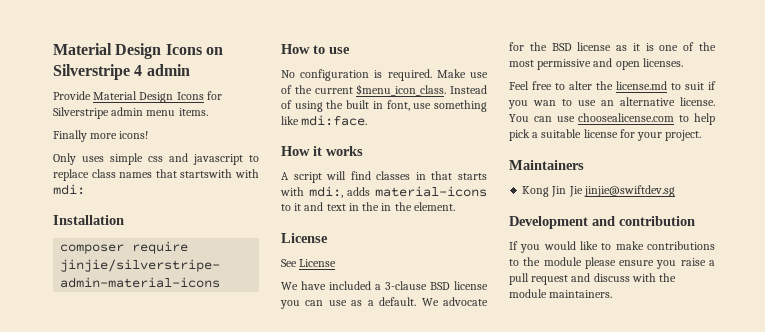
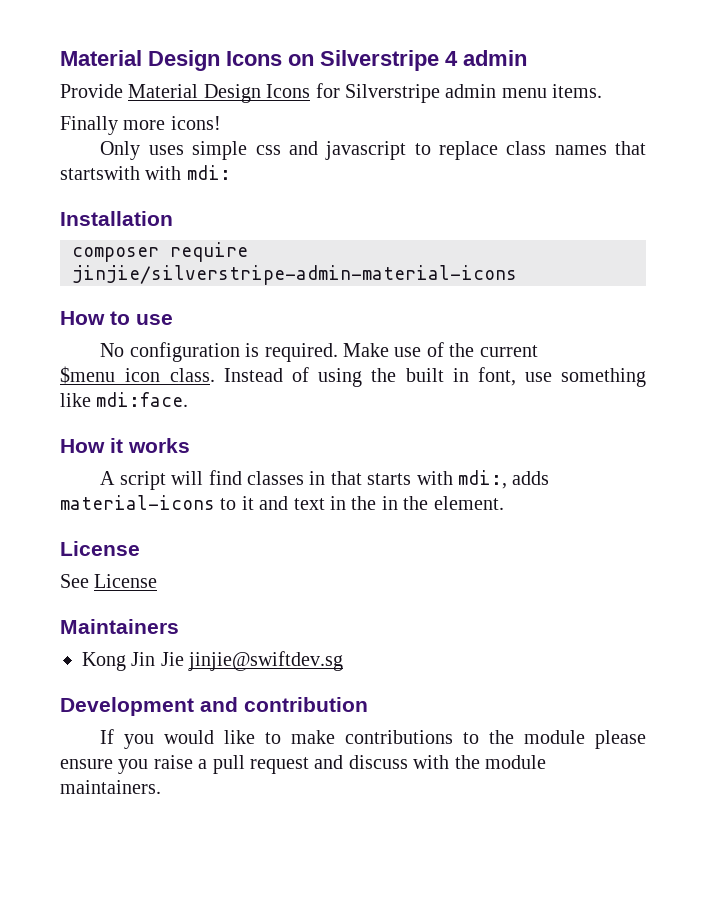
[281,281,488,290] [280,297,488,309] [509,42,716,51] [509,58,683,70] [509,81,716,90] [508,97,715,109] [509,113,715,125] [509,129,702,141] // We have included a 3-clause BSD license you can use as a default. We advocate for the BSD license as it is one of the most permissive and open licenses. // Feel free to alter the license.md to suit if you wan to use an alternative license. You can use choosealicense.com to help pick a suitable license for your project. -> (158, 581) none

